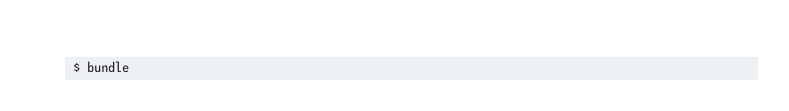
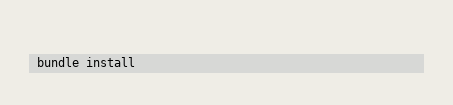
[72,61,129,73] $ bundle -> [36,57,135,67] bundle install

